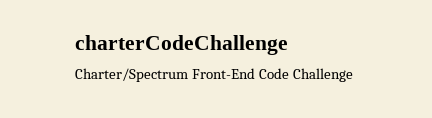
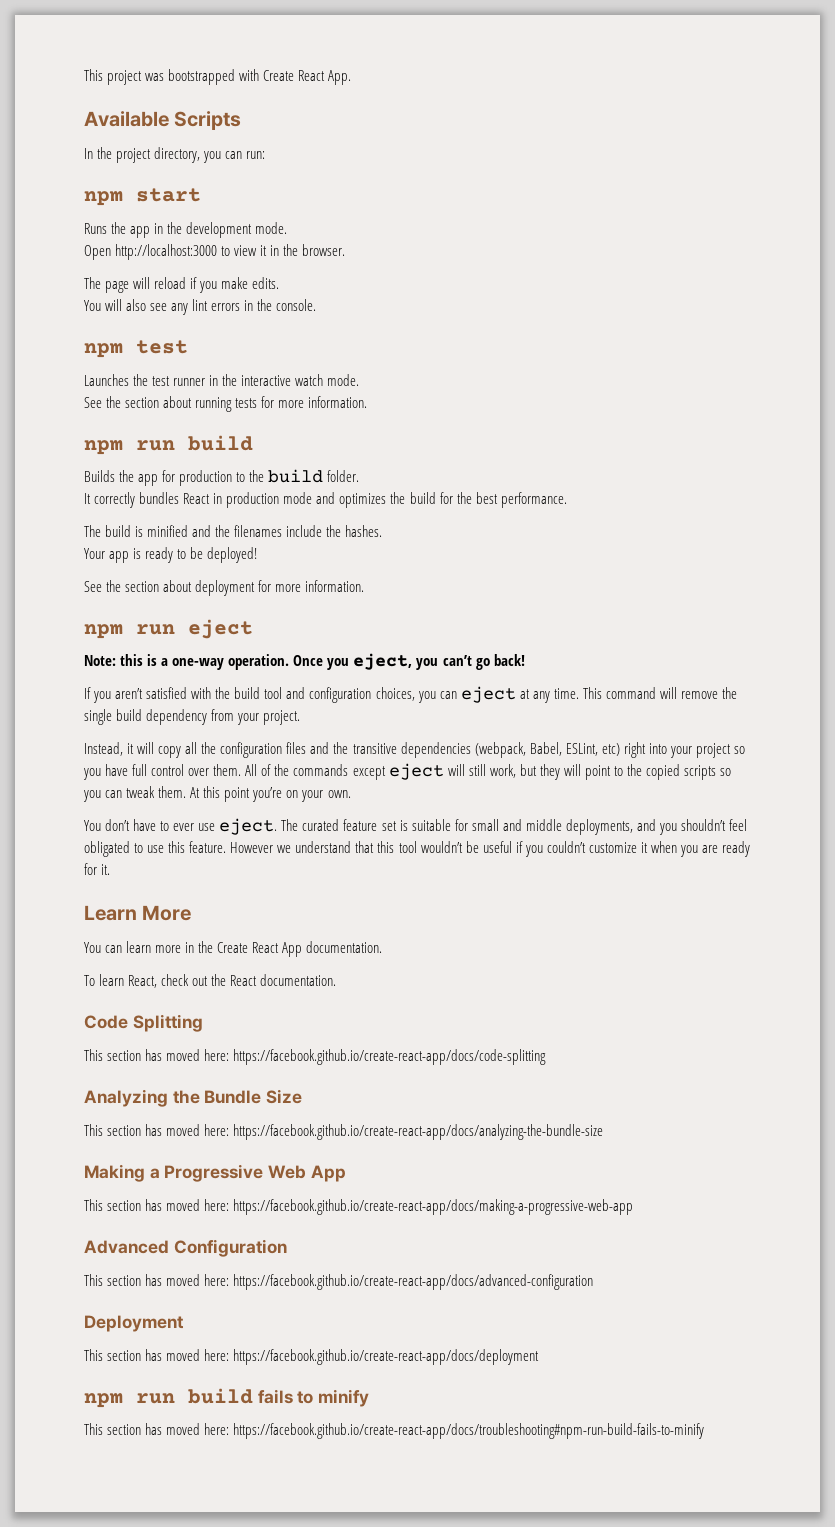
[75,35,288,55] [75,68,353,82] charterCodeChallenge // Charter/Spectrum Front-End Code Challenge -> [84,69,352,85] [84,111,242,130] [84,147,266,163] [84,188,201,206] [84,222,288,238] [84,244,346,260] [84,277,280,293] [84,299,317,315] [84,340,188,358] [84,374,360,386] [84,396,368,412] [84,435,253,455] [84,469,360,486] [84,492,567,508] [84,525,383,537] [84,547,258,563] [84,580,365,596] [84,619,253,639] [84,653,525,670] [84,686,738,703] [84,709,301,725] [84,742,745,758] [83,763,732,780] [83,786,351,802] [84,818,748,835] [84,841,751,857] [84,863,111,875] [84,905,192,921] [84,941,383,957] [84,974,337,988] [84,1014,203,1032] [84,1049,547,1065] [84,1089,303,1107] [84,1124,604,1140] [84,1164,346,1182] [84,1199,634,1215] [84,1239,287,1257] [84,1274,594,1290] [84,1315,184,1332] [84,1349,540,1365] [84,1388,370,1408] [84,1423,705,1439] This project was bootstrapped with Create React App. // Available Scripts // In the project directory, you can run: // npm start // Runs the app in the development mode. // Open http://localhost:3000 to view it in the browser. // The page will reload if you make edits. // You will also see any lint errors in the console. // npm test // Launches the test runner in the interactive watch mode. // See the section about running tests for more information. // npm run build // Builds the app for production to the build folder. // It correctly bundles React in production mode and optimizes the build for the best performance. // The build is minified and the filenames include the hashes. // Your app is ready to be deployed! // See the section about deployment for more information. // npm run eject // Note: this is a one-way operation. Once you eject, you can’t go back! // If you aren’t satisfied with the build tool and configuration choices, you can eject at any time. This command will remove the single build dependency from your project. // Instead, it will copy all the configuration files and the transitive dependencies (webpack, Babel, ESLint, etc) right into your project so you have full control over them. All of the commands except eject will still work, but they will point to the copied scripts so you can tweak them. At this point you’re on your own. // You don’t have to ever use eject. The curated feature set is suitable for small and middle deployments, and you shouldn’t feel obligated to use this feature. However we understand that this tool wouldn’t be useful if you couldn’t customize it when you are ready for it. // Learn More // You can learn more in the Create React App documentation. // To learn React, check out the React documentation. // Code Splitting // This section has moved here: https://facebook.github.io/create-react-app/docs/code-splitting // Analyzing the Bundle Size // This section has moved here: https://facebook.github.io/create-react-app/docs/analyzing-the-bundle-size // Making a Progressive Web App // This section has moved here: https://facebook.github.io/create-react-app/docs/making-a-progressive-web-app // Advanced Configuration // This section has moved here: https://facebook.github.io/create-react-app/docs/advanced-configuration // Deployment // This section has moved here: https://facebook.github.io/create-react-app/docs/deployment // npm run build fails to minify // This section has moved here: https://facebook.github.io/create-react-app/docs/troubleshooting#npm-run-build-fails-to-minify

